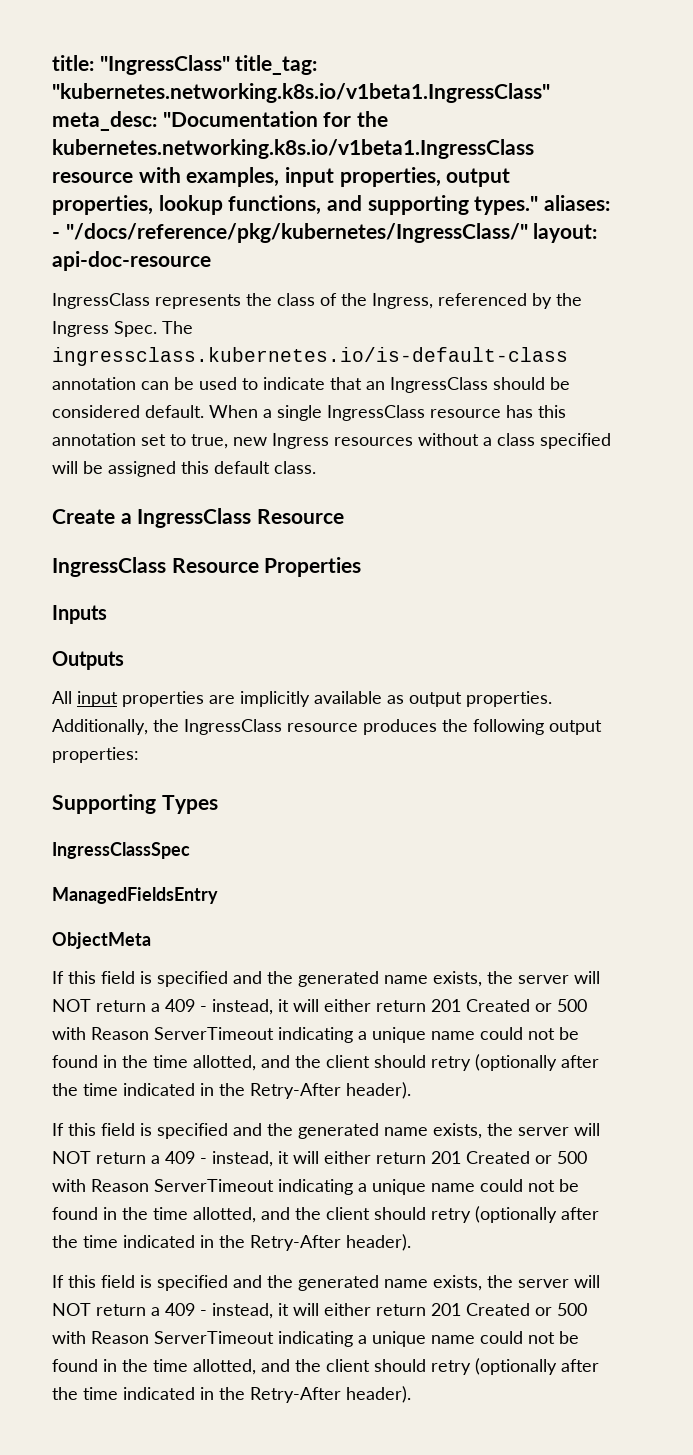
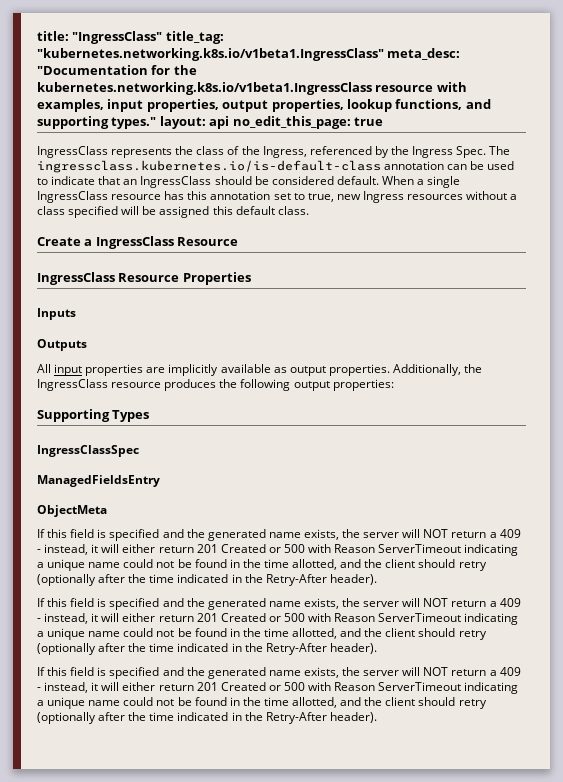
[544,195,611,211] [52,223,598,243] [52,251,211,271] aliases: - "/docs/reference/pkg/kubernetes/IngressClass/" layout: api-doc-resource -> [159,116,383,129] layout: api no_edit_this_page: true

